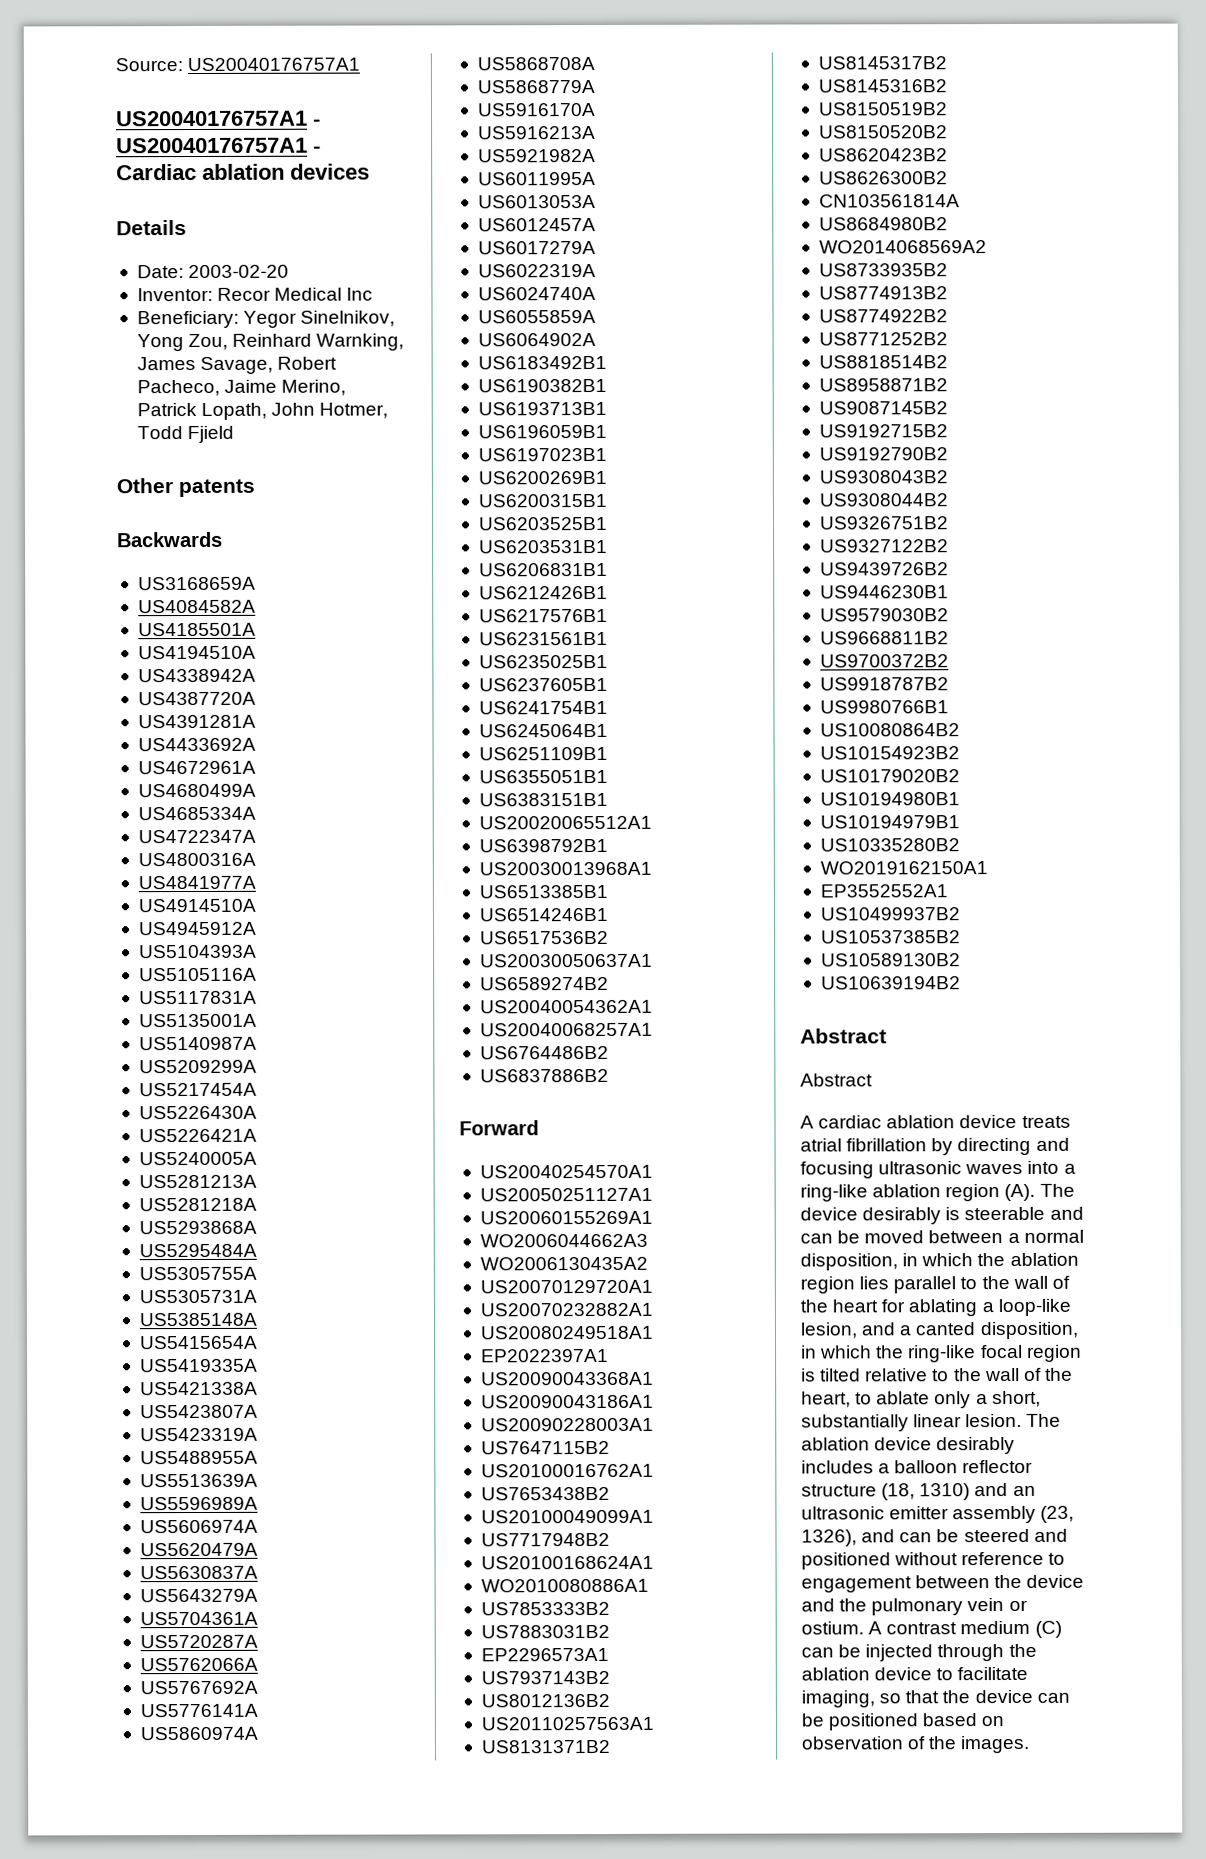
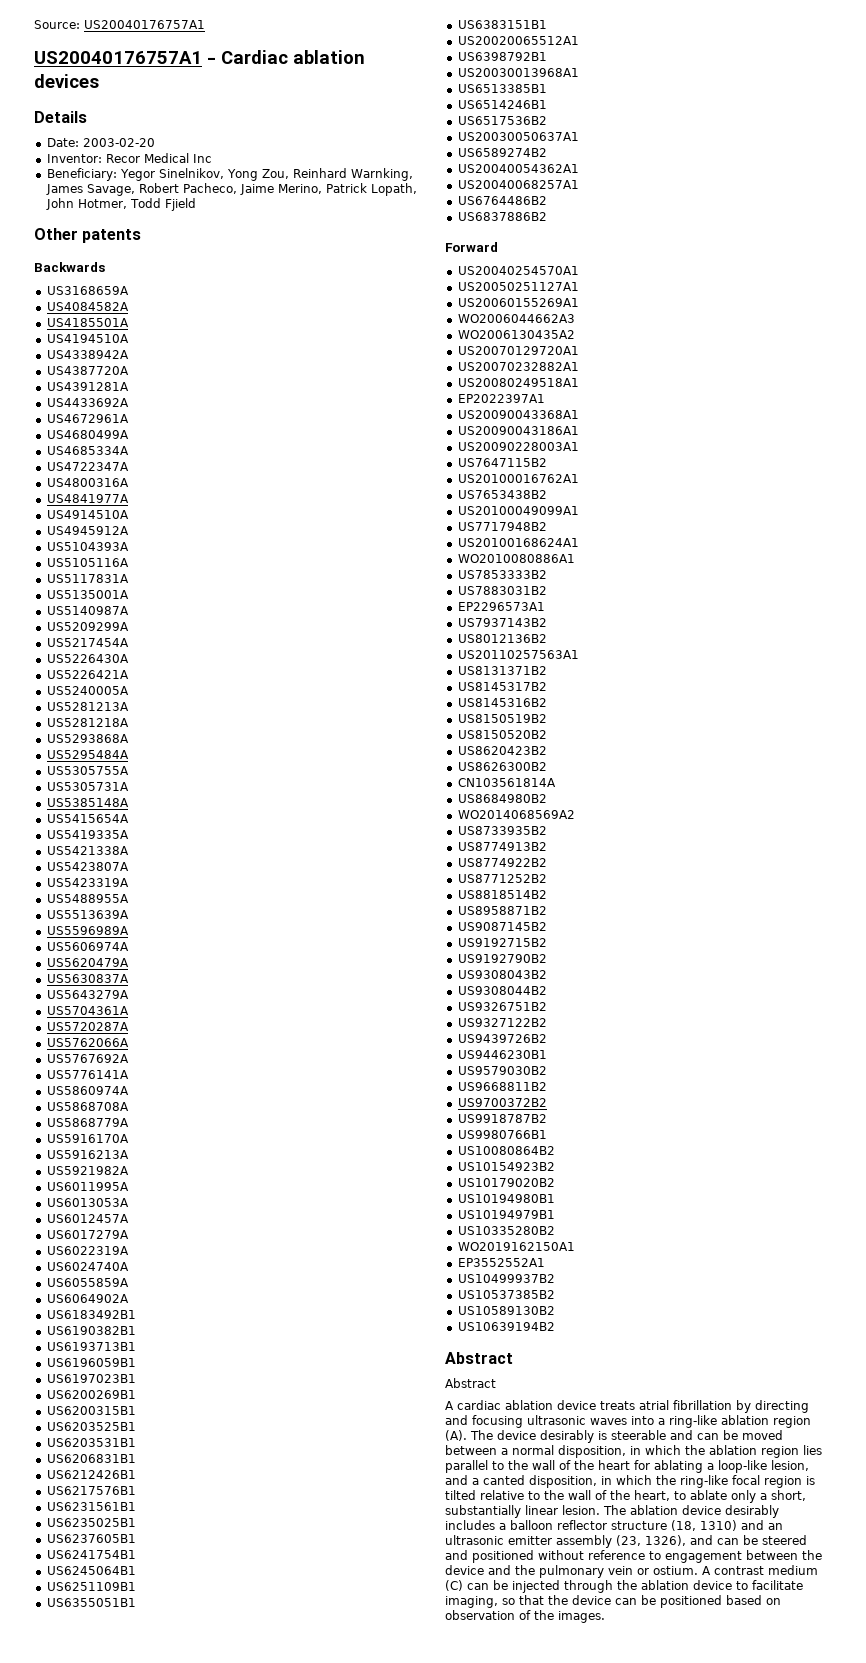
[116,137,321,154] US20040176757A1 - -> (216, 60) none

